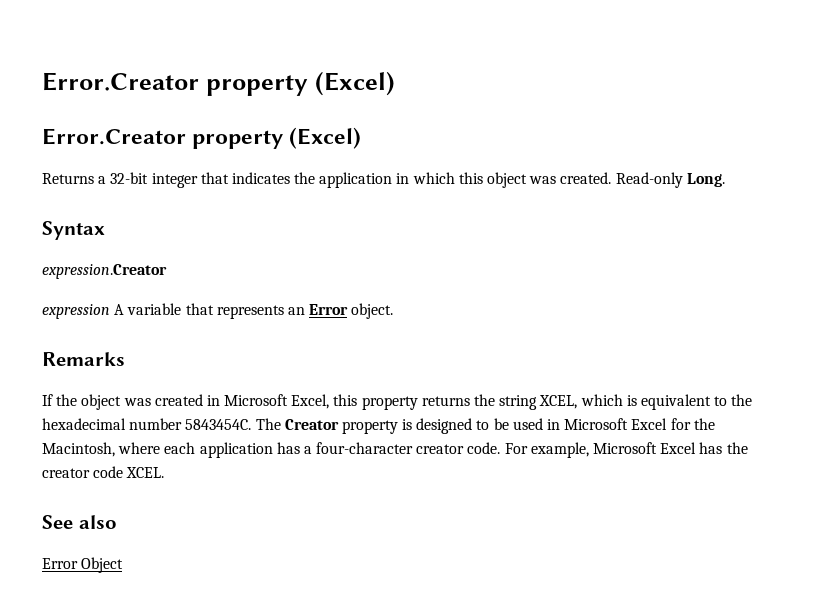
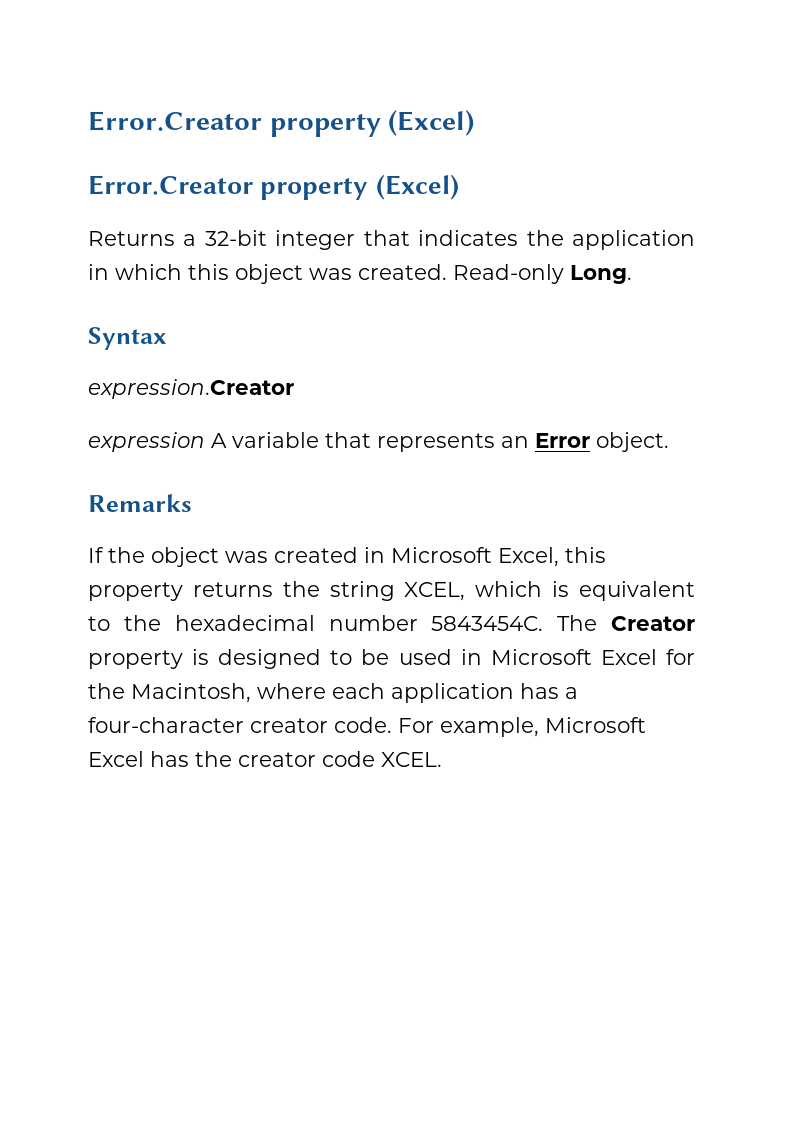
[42,515,117,529] [42,557,124,573] // See also // Error Object -> (442, 759) none

